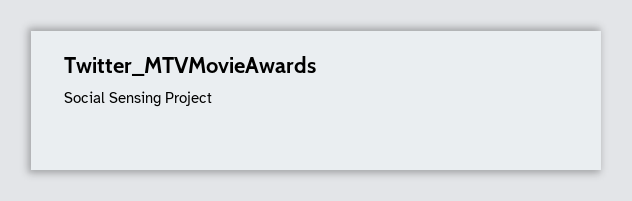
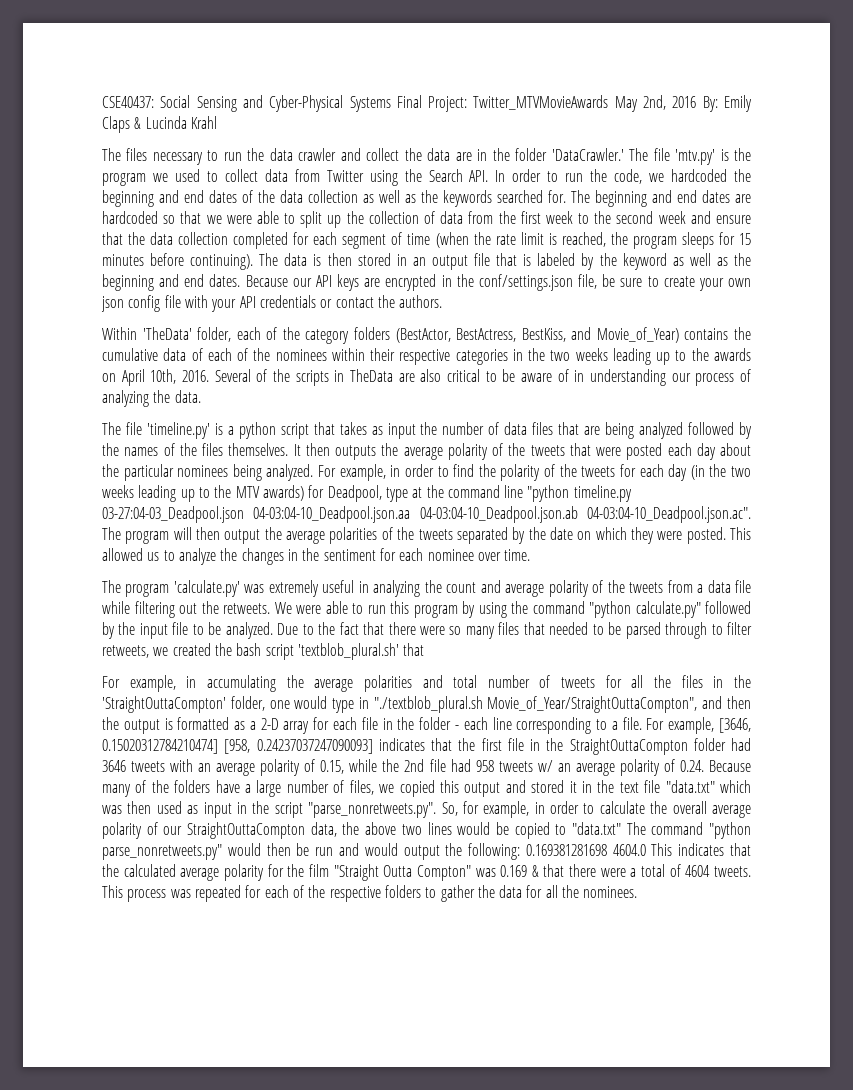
[64,56,316,76] Twitter_MTVMovieAwards // -> [102,96,154,108] CSE40437:
[165,91,212,106] Project -> [242,95,752,112] [102,116,217,133] [102,148,752,165] [102,169,751,186] [102,190,751,207] [102,211,751,228] [102,232,751,249] [102,253,751,270] [102,274,751,291] [101,295,443,312] [102,327,751,344] [102,348,751,365] [102,369,752,386] [102,390,201,407] [102,422,753,439] [102,443,751,460] [102,464,751,481] [102,485,632,502] [102,506,751,523] [102,527,752,544] [102,548,531,565] [102,580,751,597] [102,601,751,618] [102,622,752,639] [102,643,425,660] [102,675,751,692] [102,696,752,713] [102,717,751,734] [102,738,751,755] [102,759,751,776] [102,780,751,797] [102,801,752,818] [102,822,751,839] [102,843,752,860] [102,864,751,881] [102,885,638,902] and Cyber-Physical Systems Final Project: Twitter_MTVMovieAwards May 2nd, 2016 By: Emily Claps & Lucinda Krahl // The files necessary to run the data crawler and collect the data are in the folder 'DataCrawler.' The file 'mtv.py' is the program we used to collect data from Twitter using the Search API. In order to run the code, we hardcoded the beginning and end dates of the data collection as well as the keywords searched for. The beginning and end dates are hardcoded so that we were able to split up the collection of data from the first week to the second week and ensure that the data collection completed for each segment of time (when the rate limit is reached, the program sleeps for 15 minutes before continuing). The data is then stored in an output file that is labeled by the keyword as well as the beginning and end dates. Because our API keys are encrypted in the conf/settings.json file, be sure to create your own json config file with your API credentials or contact the authors. // Within 'TheData' folder, each of the category folders (BestActor, BestActress, BestKiss, and Movie_of_Year) contains the cumulative data of each of the nominees within their respective categories in the two weeks leading up to the awards on April 10th, 2016. Several of the scripts in TheData are also critical to be aware of in understanding our process of analyzing the data. // The file 'timeline.py' is a python script that takes as input the number of data files that are being analyzed followed by the names of the files themselves. It then outputs the average polarity of the tweets that were posted each day about the particular nominees being analyzed. For example, in order to find the polarity of the tweets for each day (in the two weeks leading up to the MTV awards) for Deadpool, type at the command line "python timeline.py 03-27:04-03_Deadpool.json 04-03:04-10_Deadpool.json.aa 04-03:04-10_Deadpool.json.ab 04-03:04-10_Deadpool.json.ac". The program will then output the average polarities of the tweets separated by the date on which they were posted. This allowed us to analyze the changes in the sentiment for each nominee over time. // The program 'calculate.py' was extremely useful in analyzing the count and average polarity of the tweets from a data file while filtering out the retweets. We were able to run this program by using the command "python calculate.py" followed by the input file to be analyzed. Due to the fact that there were so many files that needed to be parsed through to filter retweets, we created the bash script 'textblob_plural.sh' that // For example, in accumulating the average polarities and total number of tweets for all the files in the 'StraightOuttaCompton' folder, one would type in "./textblob_plural.sh Movie_of_Year/StraightOuttaCompton", and then the output is formatted as a 2-D array for each file in the folder - each line corresponding to a file. For example, [3646, 0.15020312784210474] [958, 0.24237037247090093] indicates that the first file in the StraightOuttaCompton folder had 3646 tweets with an average polarity of 0.15, while the 2nd file had 958 tweets w/ an average polarity of 0.24. Because many of the folders have a large number of files, we copied this output and stored it in the text file "data.txt" which was then used as input in the script "parse_nonretweets.py". So, for example, in order to calculate the overall average polarity of our StraightOuttaCompton data, the above two lines would be copied to "data.txt" The command "python parse_nonretweets.py" would then be run and would output the following: 0.169381281698 4604.0 This indicates that the calculated average polarity for the film "Straight Outta Compton" was 0.169 & that there were a total of 4604 tweets. This process was repeated for each of the respective folders to gather the data for all the nominees.

